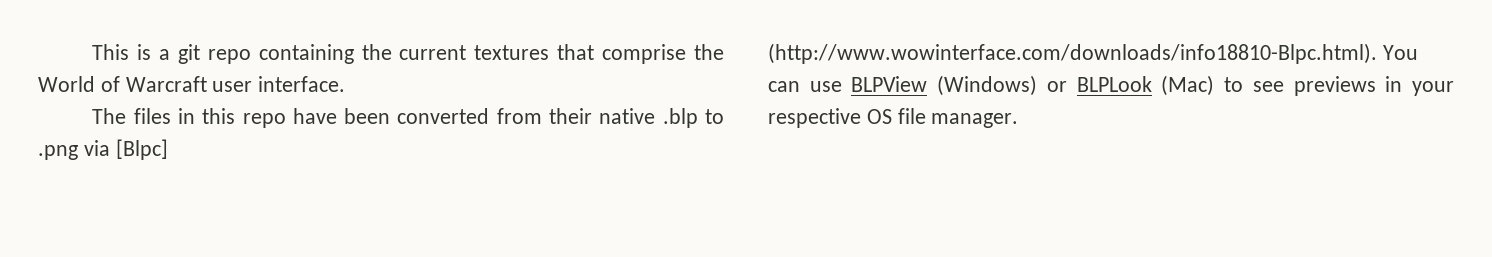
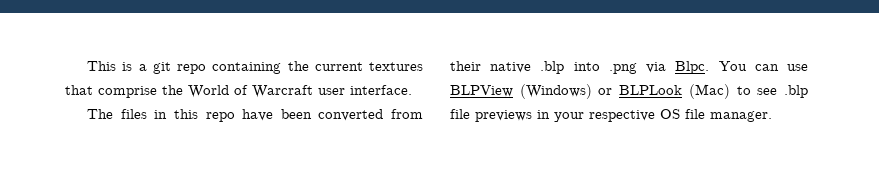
[704,109,724,124] to -> [573,62,600,71] into
[115,139,168,160] [768,43,1377,64] [Blpc] (http://www.wowinterface.com/downloads/info18810-Blpc.html). -> [675,61,710,74] Blpc.
(1284, 86) none -> [784,85,808,98] [450,109,470,119] .blp file

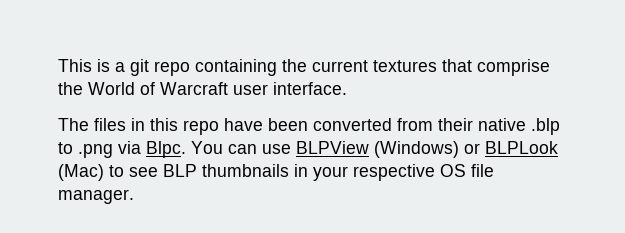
[573,62,600,71] into -> [58,142,73,154] to
[784,85,808,98] [450,109,532,122] .blp file previews -> [163,164,289,177] BLP thumbnails

